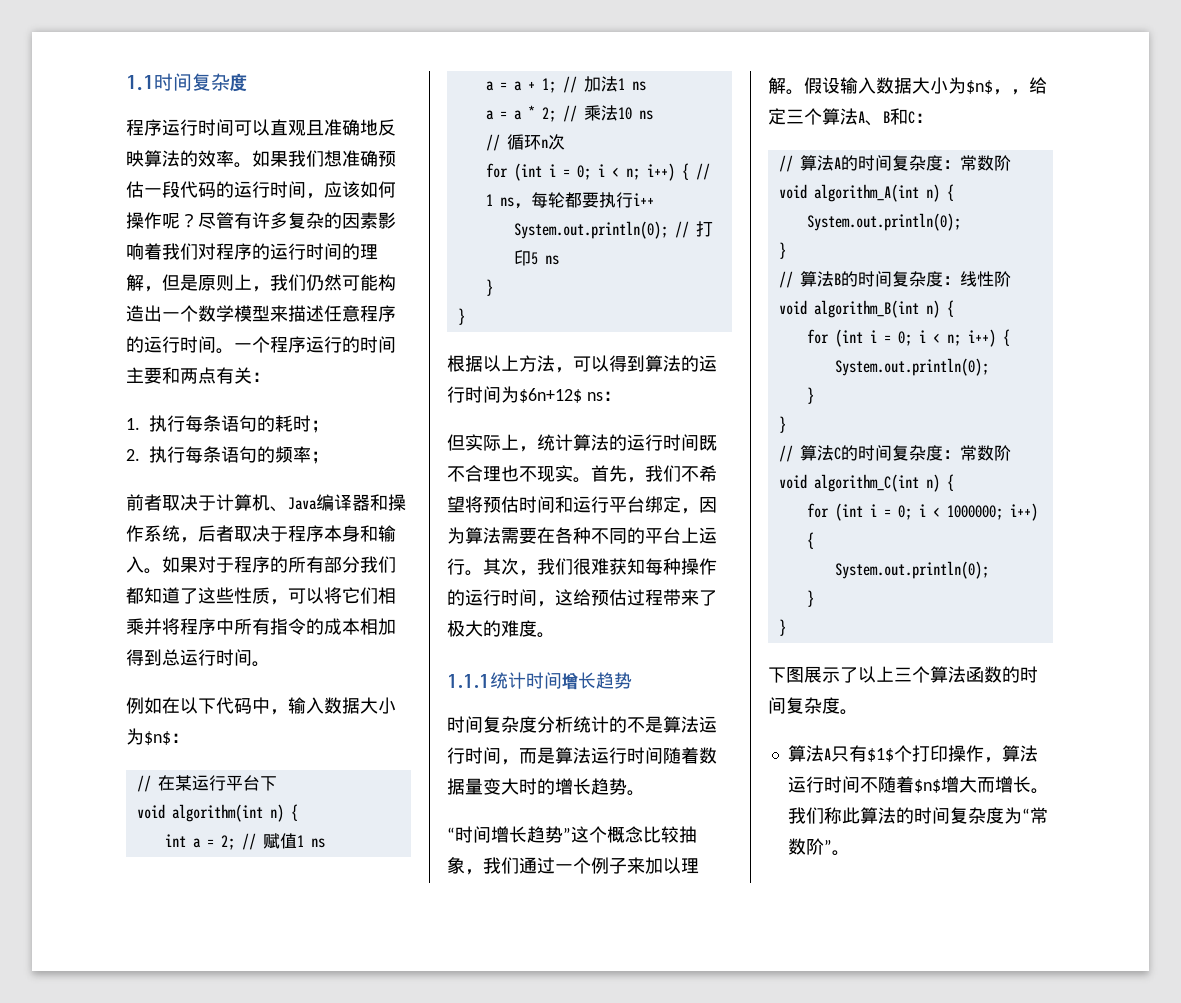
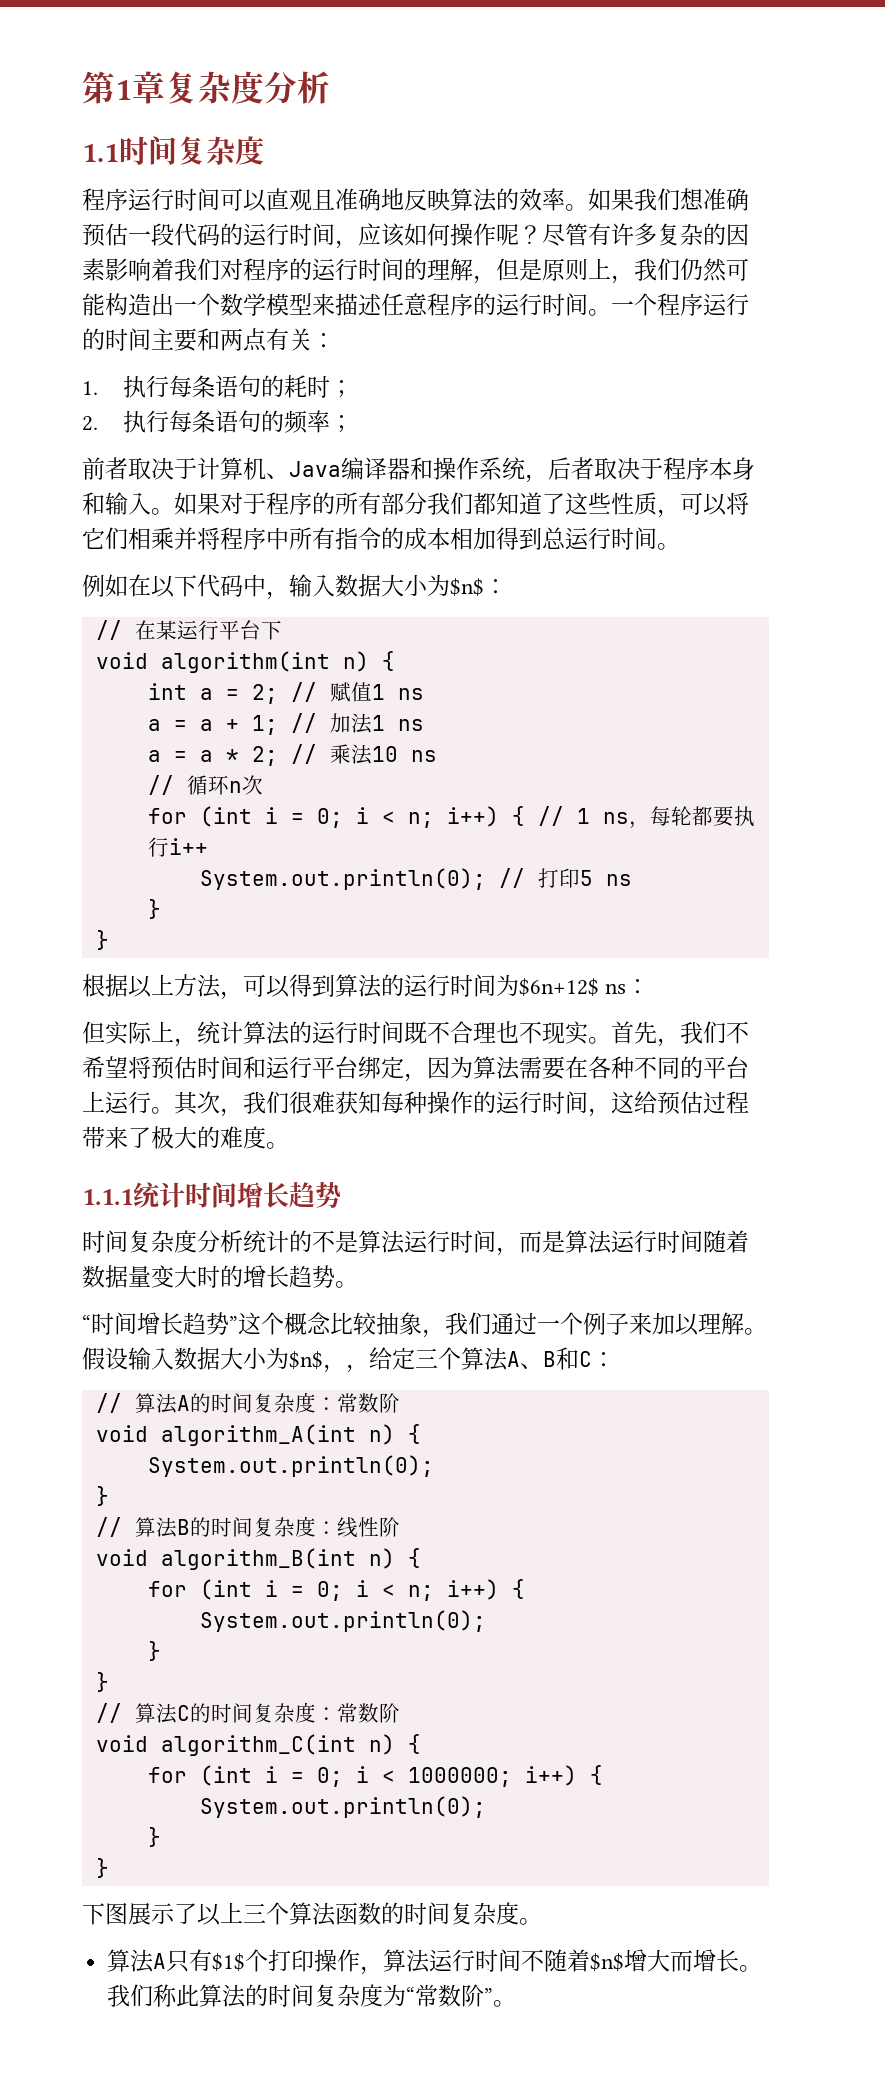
(126, 83) none -> [82,71,330,104] 第1章复杂度分析 //

